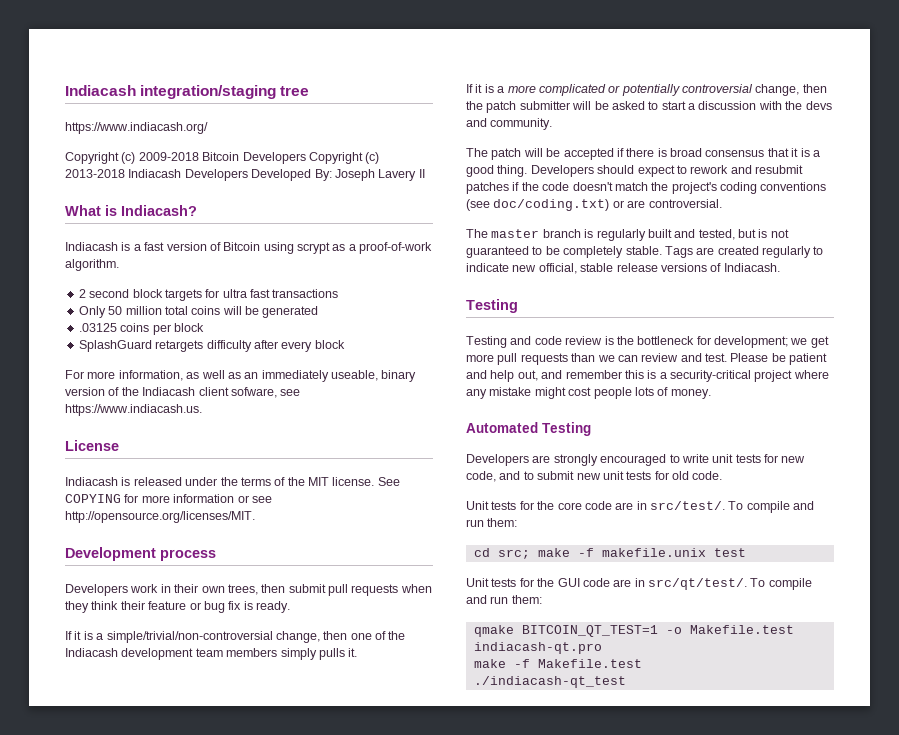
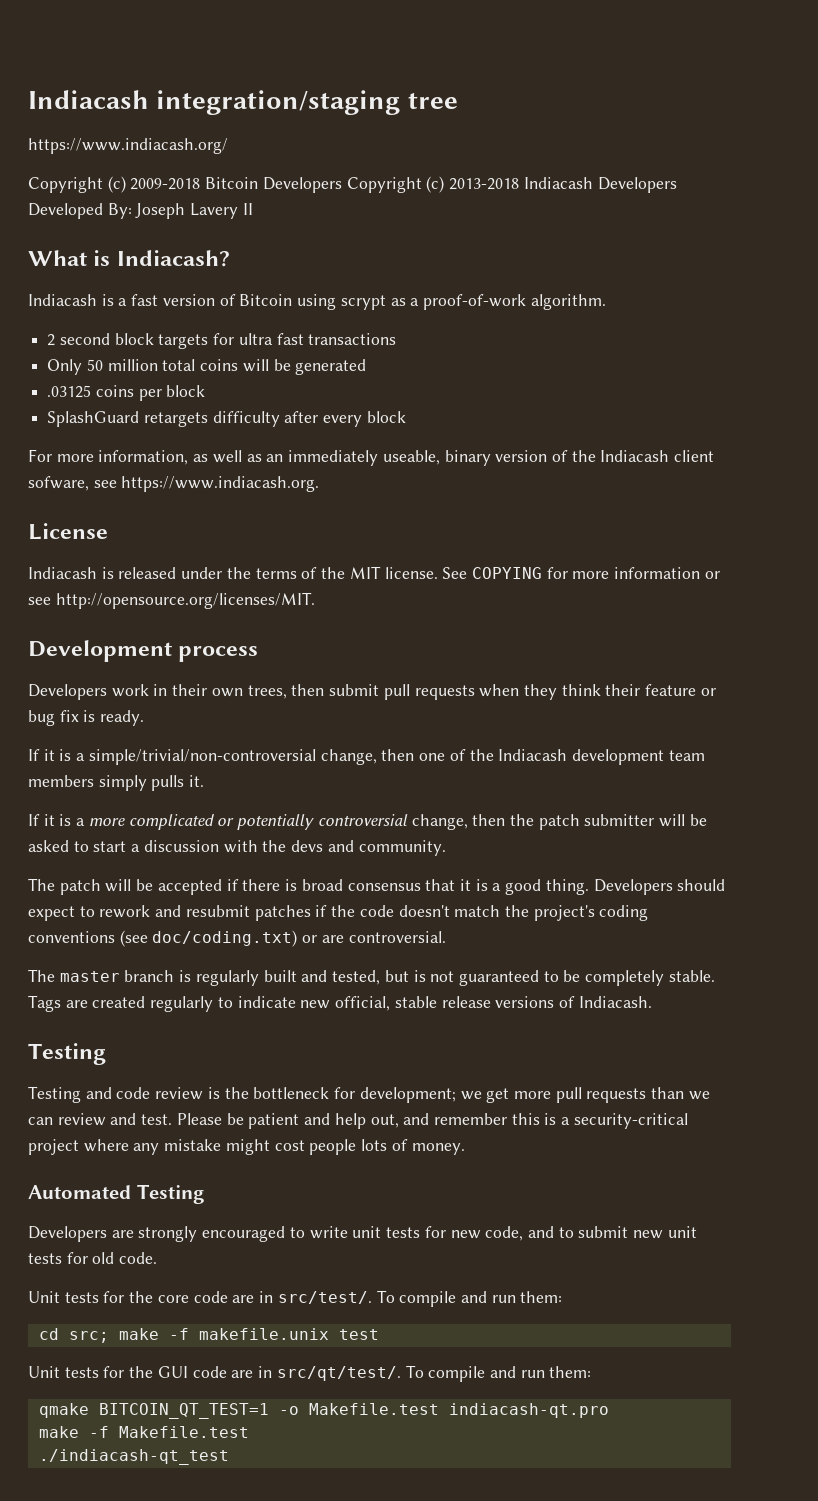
[65,404,202,416] https://www.indiacash.us. -> [121,476,320,492] https://www.indiacash.org.

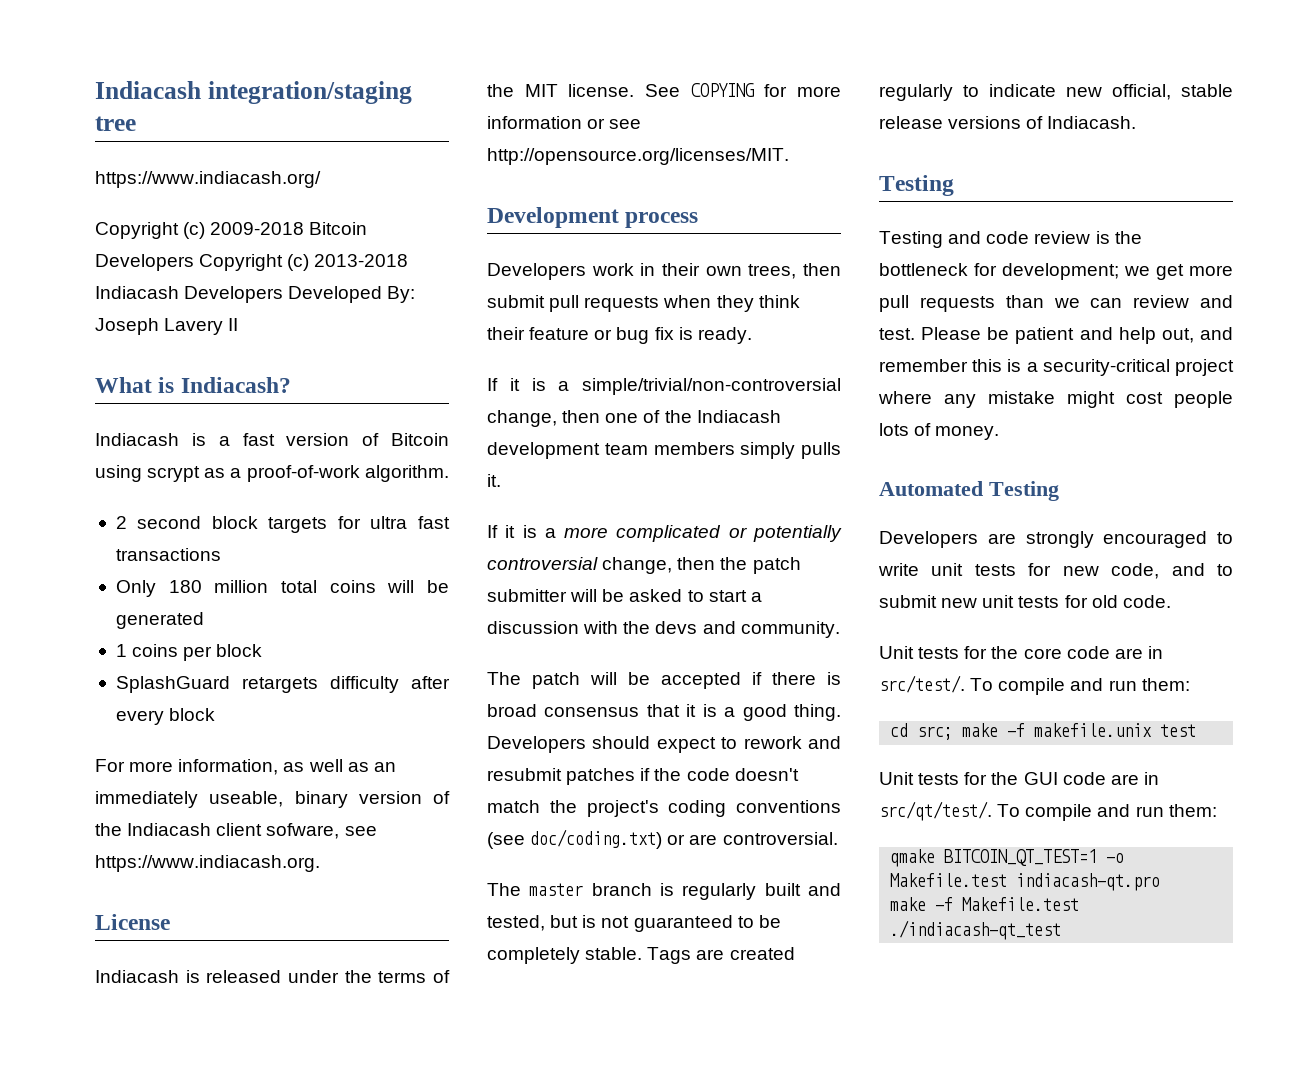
[86,359,103,371] 50 -> [168,580,202,593] 180
[47,385,92,398] .03125 -> [115,644,127,657] 1

